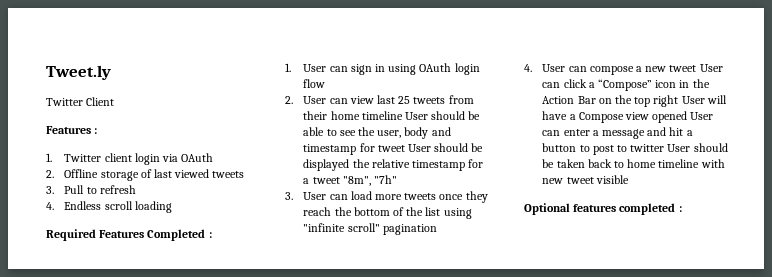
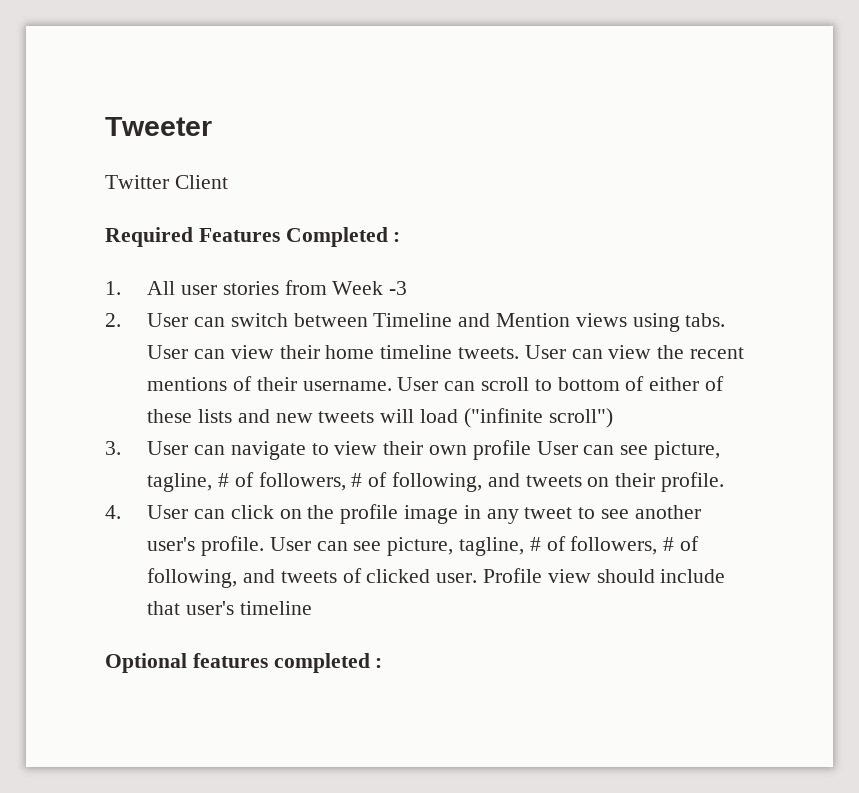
[46,65,111,80] Tweet.ly -> [105,117,212,136] Tweeter
[46,126,98,134] [46,153,214,165] [46,169,245,181] [46,185,136,194] [46,201,172,213] // Features : // 1. Twitter client login via OAuth // 2. Offline storage of last viewed tweets // 3. Pull to refresh // 4. Endless scroll loading -> (228, 182) none
[303,63,480,75] [303,79,326,88] [285,95,474,104] [303,111,481,120] [303,127,451,139] [303,143,484,155] [303,159,484,171] [303,175,397,186] [285,191,488,203] [303,207,472,219] [303,223,437,235] [524,64,723,75] [542,79,710,91] [542,95,727,107] [542,111,714,123] [542,127,693,139] [542,143,728,155] [542,159,725,168] [542,175,629,184] User can sign in using OAuth login flow // 2. User can view last 25 tweets from their home timeline User should be able to see the user, body and timestamp for tweet User should be displayed the relative timestamp for a tweet "8m", "7h" // 3. User can load more tweets once they reach the bottom of the list using "infinite scroll" pagination // 4. User can compose a new tweet User can click a “Compose” icon in the Action Bar on the top right User will have a Compose view opened User can enter a message and hit a button to post to twitter User should be taken back to home timeline with new tweet visible -> [147,280,408,295] [105,313,726,332] [147,345,744,359] [147,376,724,391] [147,408,613,428] [105,440,720,460] [147,472,724,492] [105,504,701,524] [147,536,699,556] [147,568,726,588] [147,601,312,615] All user stories from Week -3 // 2. User can switch between Timeline and Mention views using tabs. User can view their home timeline tweets. User can view the recent mentions of their username. User can scroll to bottom of either of these lists and new tweets will load ("infinite scroll") // 3. User can navigate to view their own profile User can see picture, tagline, # of followers, # of following, and tweets on their profile. // 4. User can click on the profile image in any tweet to see another user's profile. User can see picture, tagline, # of followers, # of following, and tweets of clicked user. Profile view should include that user's timeline

